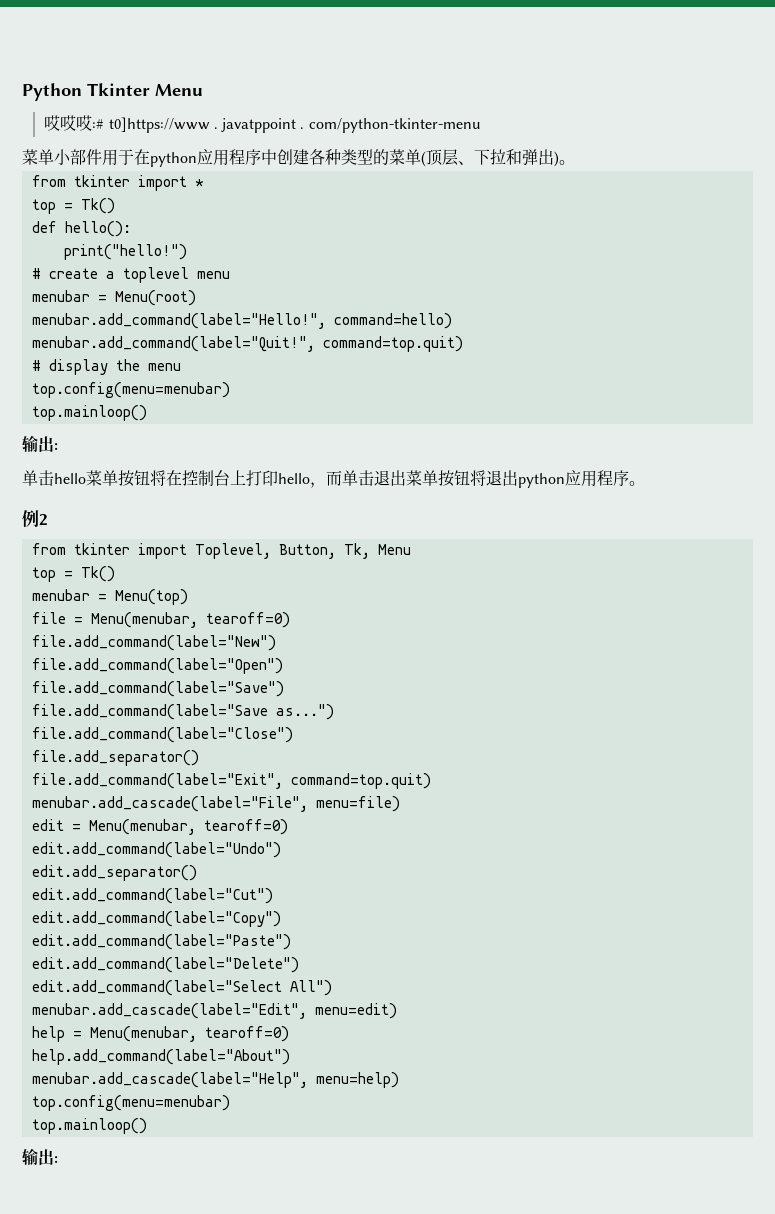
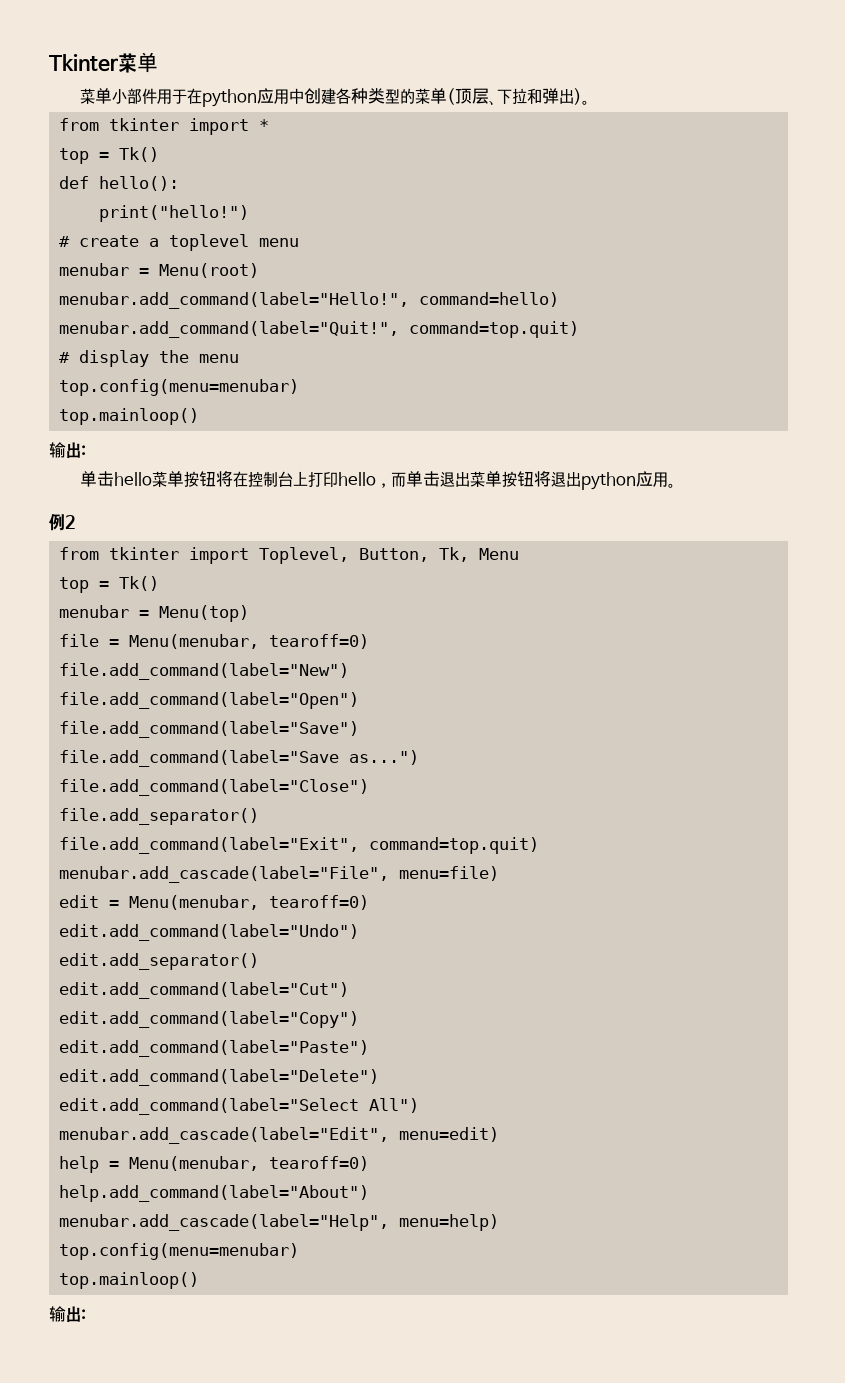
[22,83,203,101] [44,115,481,133] Python Tkinter Menu // 哎哎哎:# t0]https://www . javatppoint . com/python-tkinter-menu -> [49,52,158,73] Tkinter菜单
[229,149,261,165] 程序 -> (290, 96) none
[597,470,629,486] 程序 -> (669, 479) none

